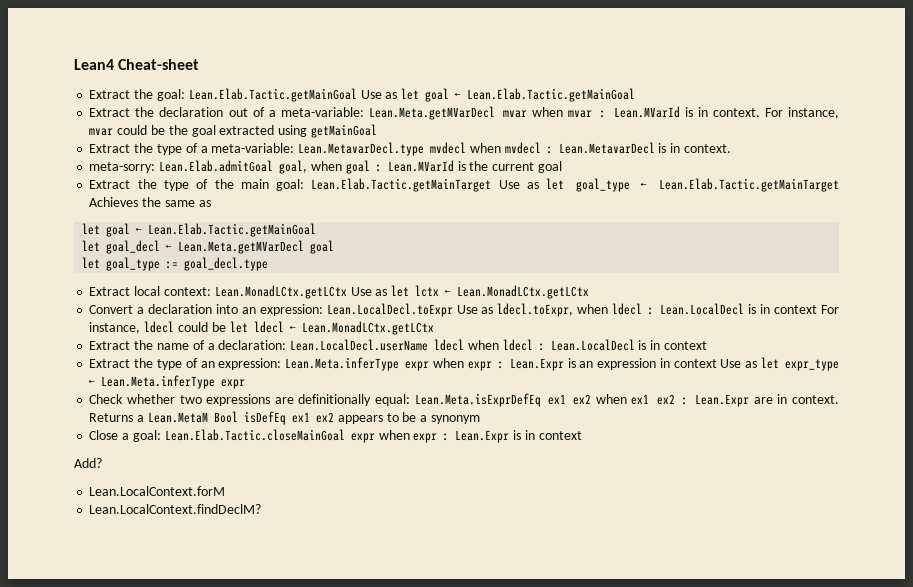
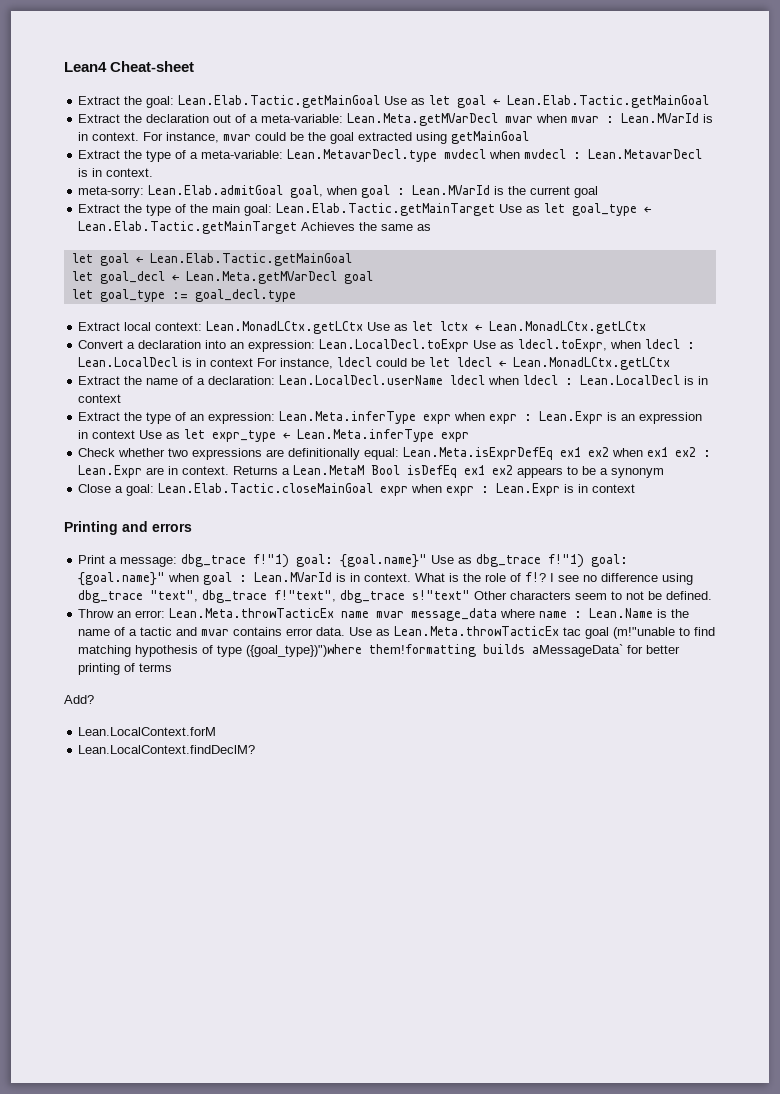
(582, 435) none -> [64,521,192,535] [78,554,629,568] [78,572,694,586] [78,590,713,603] [78,608,690,621] [78,626,716,639] [78,644,681,657] [78,663,173,675] // Printing and errors // Print a message: dbg_trace f!"1) goal: {goal.name}" Use as dbg_trace f!"1) goal: {goal.name}" when goal : Lean.MVarId is in context. What is the role of f!? I see no difference using dbg_trace "text", dbg_trace f!"text", dbg_trace s!"text" Other characters seem to not be defined. // Throw an error: Lean.Meta.throwTacticEx name mvar message_data where name : Lean.Name is the name of a tactic and mvar contains error data. Use as Lean.Meta.throwTacticEx tac goal (m!"unable to find matching hypothesis of type ({goal_type})")where them!formatting builds aMessageData` for better printing of terms

